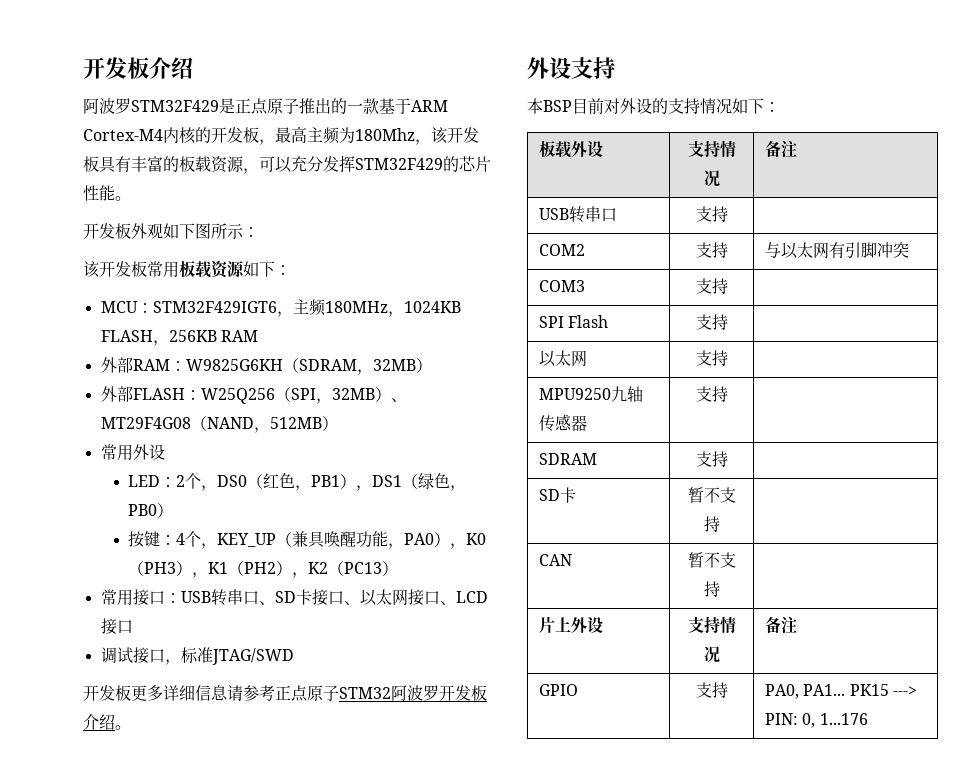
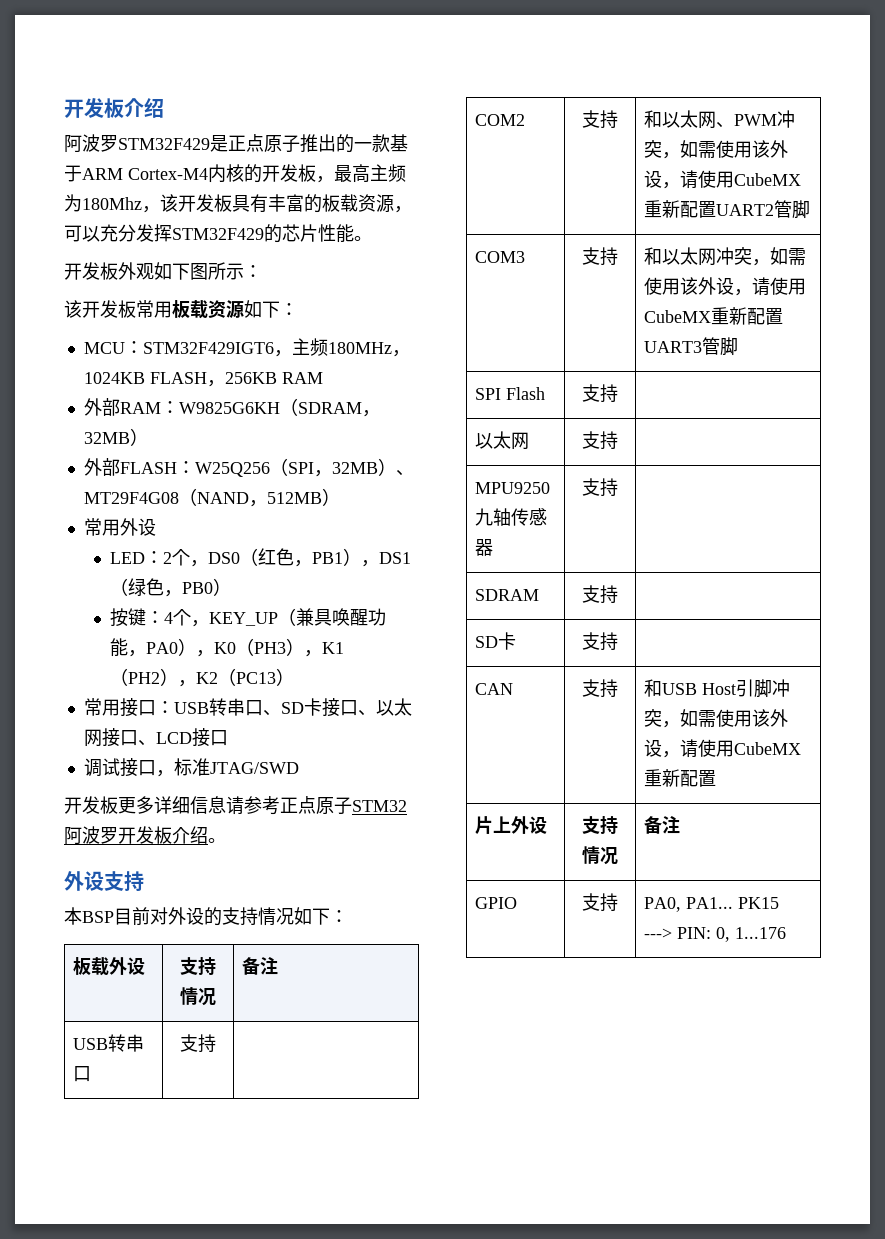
[764,242,909,259] [538,280,585,292] [695,278,728,294] 与以太网有引脚冲突 // COM3 | 支持 | -> [644,110,796,129] [644,140,789,159] [644,170,802,189] [644,200,811,219] [475,251,526,263] [582,247,618,266] [644,247,807,266] [644,277,807,296] [644,307,784,325] [644,337,739,356] 和以太网、PWM冲突，如需使用该外设，请使用CubeMX重新配置UART2管脚 // COM3 | 支持 | 和以太网冲突，如需使用该外设，请使用CubeMX重新配置UART3管脚
[687,487,720,503] 暂不 -> (517, 641) none
[687,552,736,568] [703,581,720,597] 暂不支持 | -> [582,679,618,698] [644,679,791,698] [644,709,789,728] [644,739,802,758] [644,769,717,787] 支持 | 和USB Host引脚冲突，如需使用该外设，请使用CubeMX重新配置

